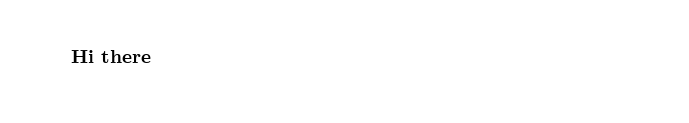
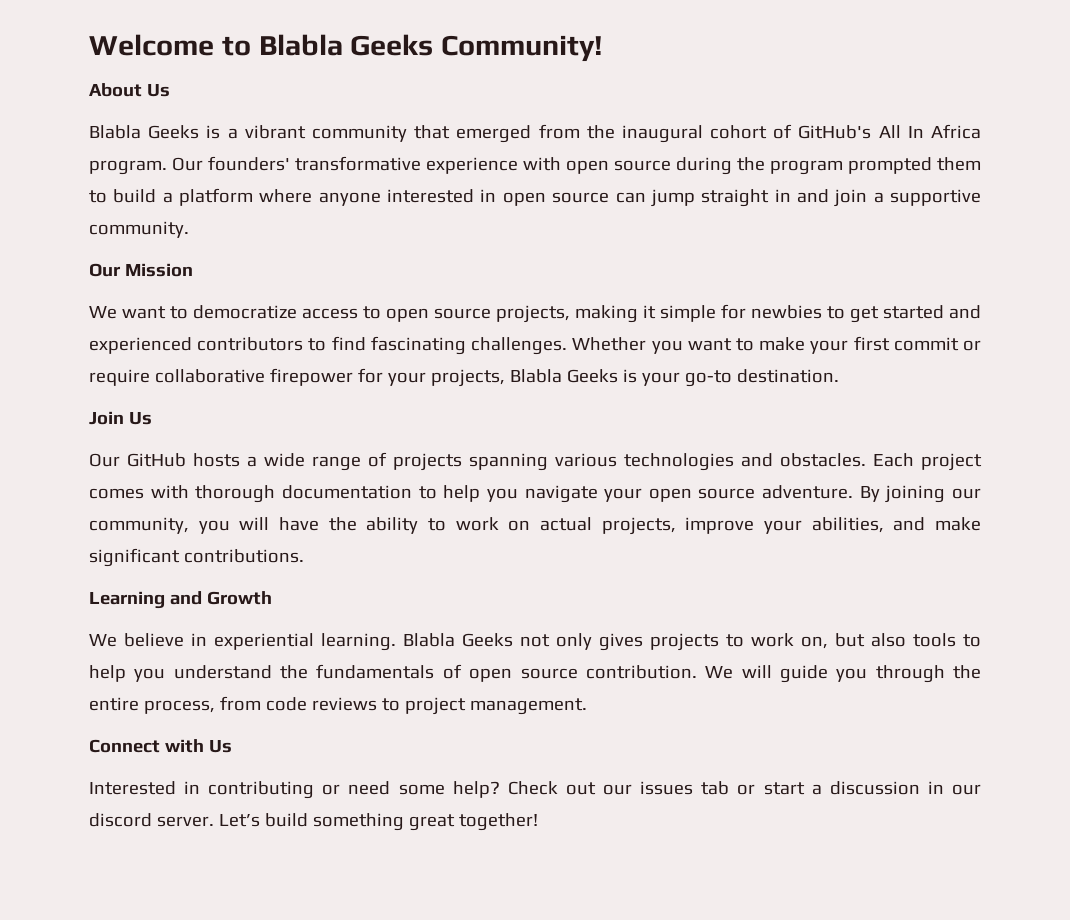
[71,50,151,63] Hi there -> [89,34,604,62] [89,83,170,97] [89,124,981,143] [89,156,981,175] [89,188,982,207] [89,221,189,238] [89,263,193,277] [89,304,981,323] [89,336,981,355] [89,368,839,387] [89,411,152,425] [89,452,982,471] [89,485,981,503] [89,517,981,535] [89,548,304,567] [89,591,272,609] [89,633,981,651] [89,664,982,683] [89,696,587,715] [89,739,232,753] [89,781,982,799] [89,813,538,831] Welcome to Blabla Geeks Community! // About Us // Blabla Geeks is a vibrant community that emerged from the inaugural cohort of GitHub's All In Africa program. Our founders' transformative experience with open source during the program prompted them to build a platform where anyone interested in open source can jump straight in and join a supportive community. // Our Mission // We want to democratize access to open source projects, making it simple for newbies to get started and experienced contributors to find fascinating challenges. Whether you want to make your first commit or require collaborative firepower for your projects, Blabla Geeks is your go-to destination. // Join Us // Our GitHub hosts a wide range of projects spanning various technologies and obstacles. Each project comes with thorough documentation to help you navigate your open source adventure. By joining our community, you will have the ability to work on actual projects, improve your abilities, and make significant contributions. // Learning and Growth // We believe in experiential learning. Blabla Geeks not only gives projects to work on, but also tools to help you understand the fundamentals of open source contribution. We will guide you through the entire process, from code reviews to project management. // Connect with Us // Interested in contributing or need some help? Check out our issues tab or start a discussion in our discord server. Let’s build something great together!

